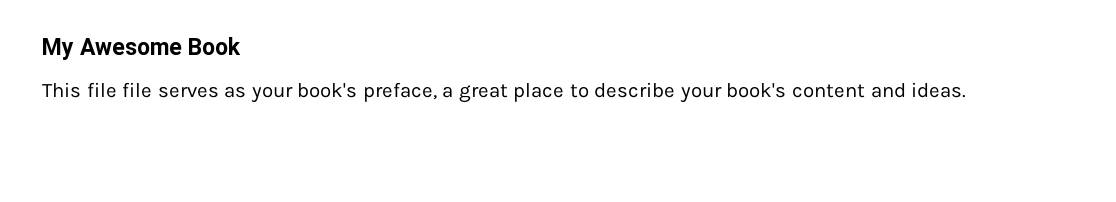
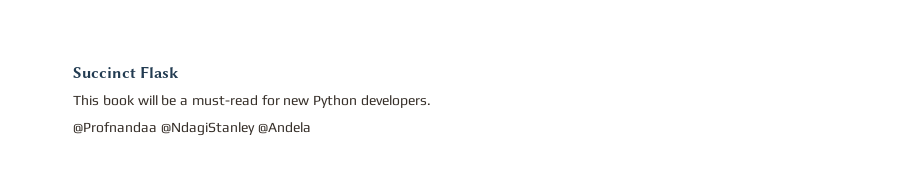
[42,37,242,60] [42,82,967,103] My Awesome Book // This file file serves as your book's preface, a great place to describe your book's content and ideas. -> [73,66,180,78] [73,95,432,108] [73,122,311,136] Succinct Flask // This book will be a must-read for new Python developers. // @Profnandaa @NdagiStanley @Andela

